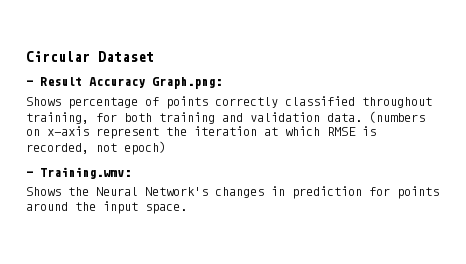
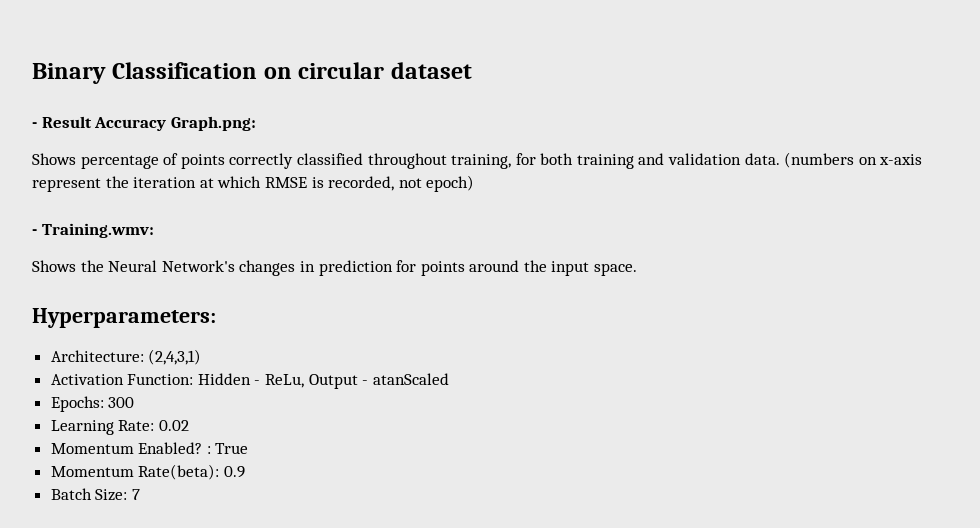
[26,51,154,62] Circular Dataset -> [32,62,472,84] Binary Classification on circular dataset
(187, 209) none -> [32,308,216,328] [50,349,202,365] [50,373,449,389] [50,396,135,412] [50,420,189,435] [50,442,249,454] [50,464,245,480] [50,488,140,501] // Hyperparameters: // Architecture: (2,4,3,1) // Activation Function: Hidden - ReLu, Output - atanScaled // Epochs: 300 // Learning Rate: 0.02 // Momentum Enabled? : True // Momentum Rate(beta): 0.9 // Batch Size: 7

